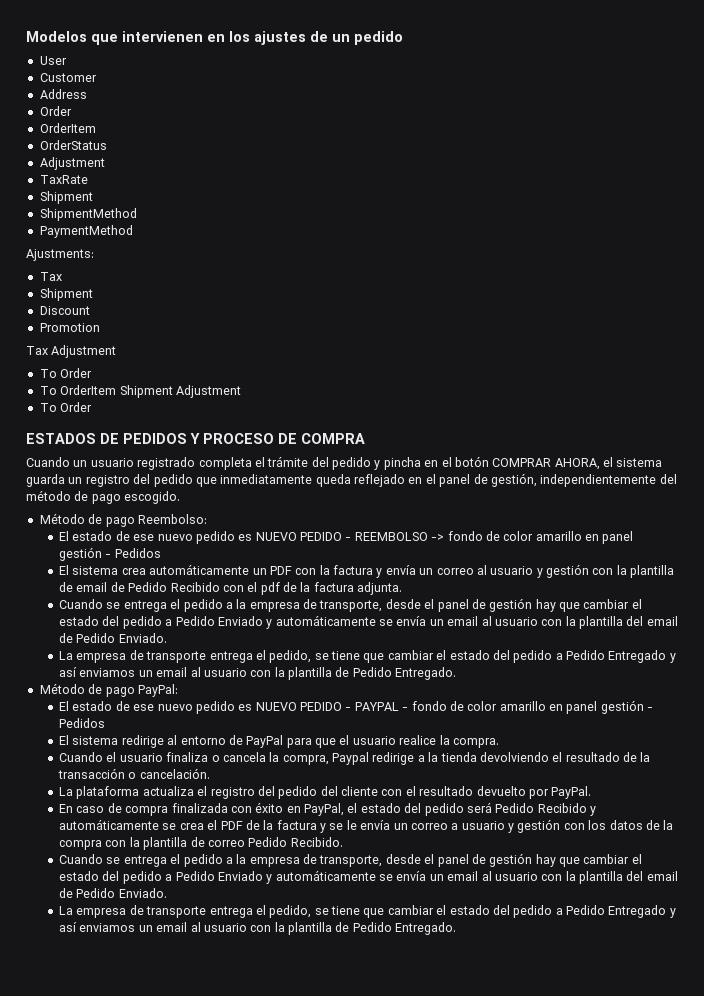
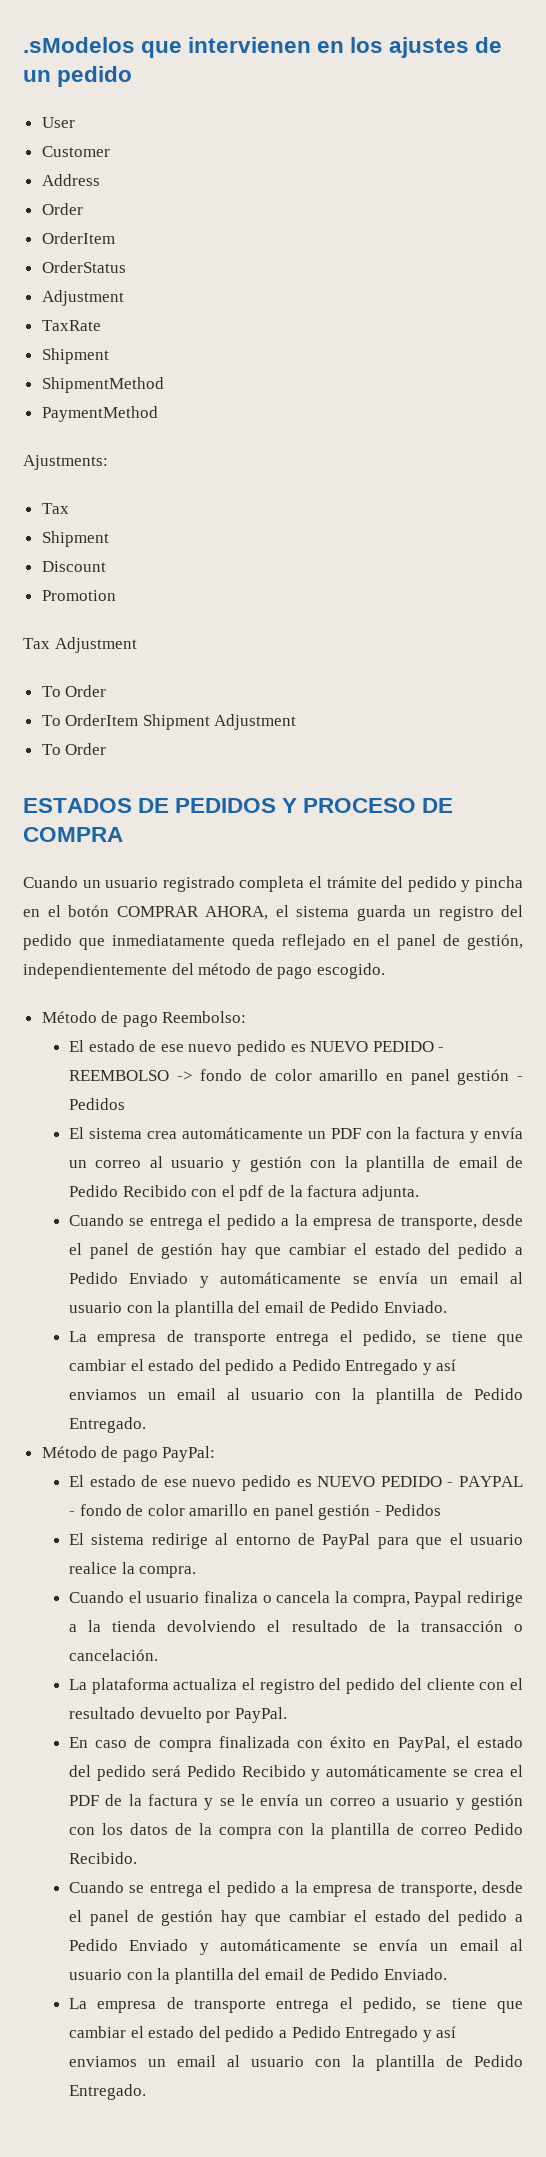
[26,31,87,42] Modelos -> [23,37,135,53] .sModelos

